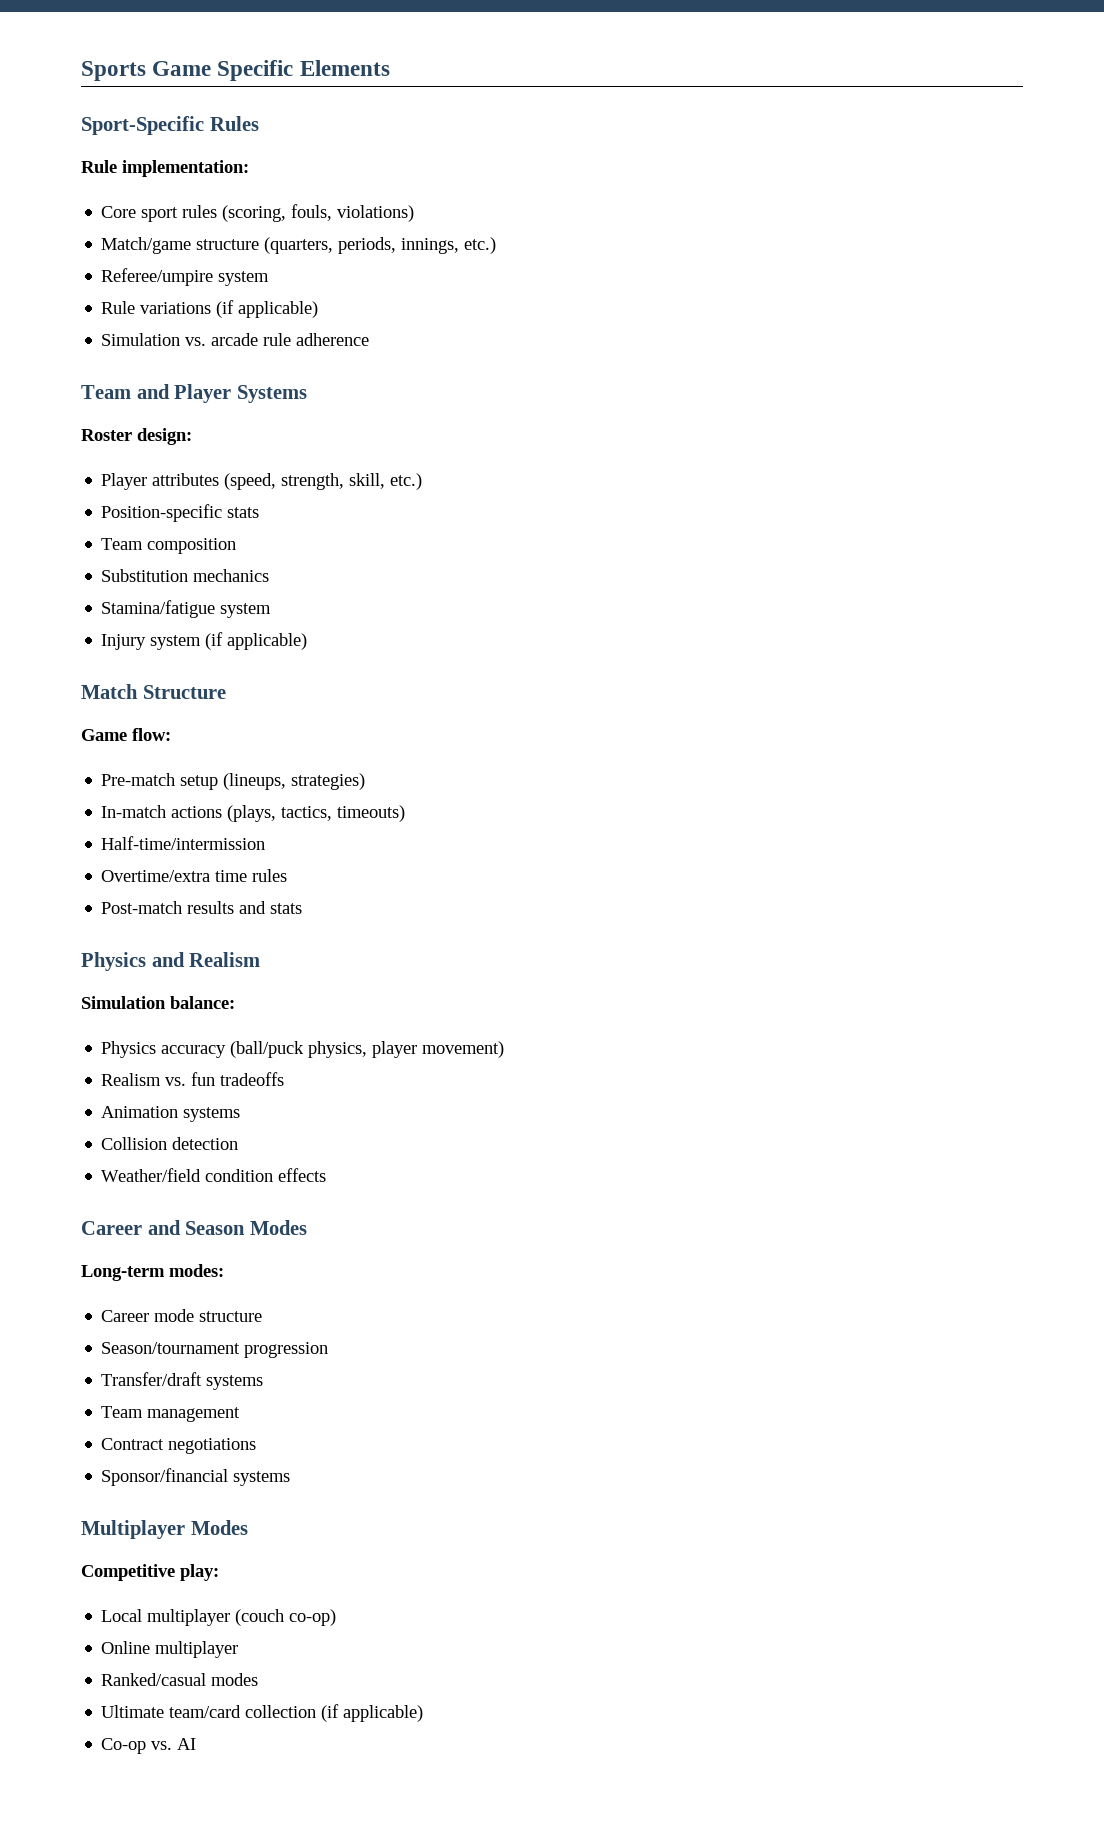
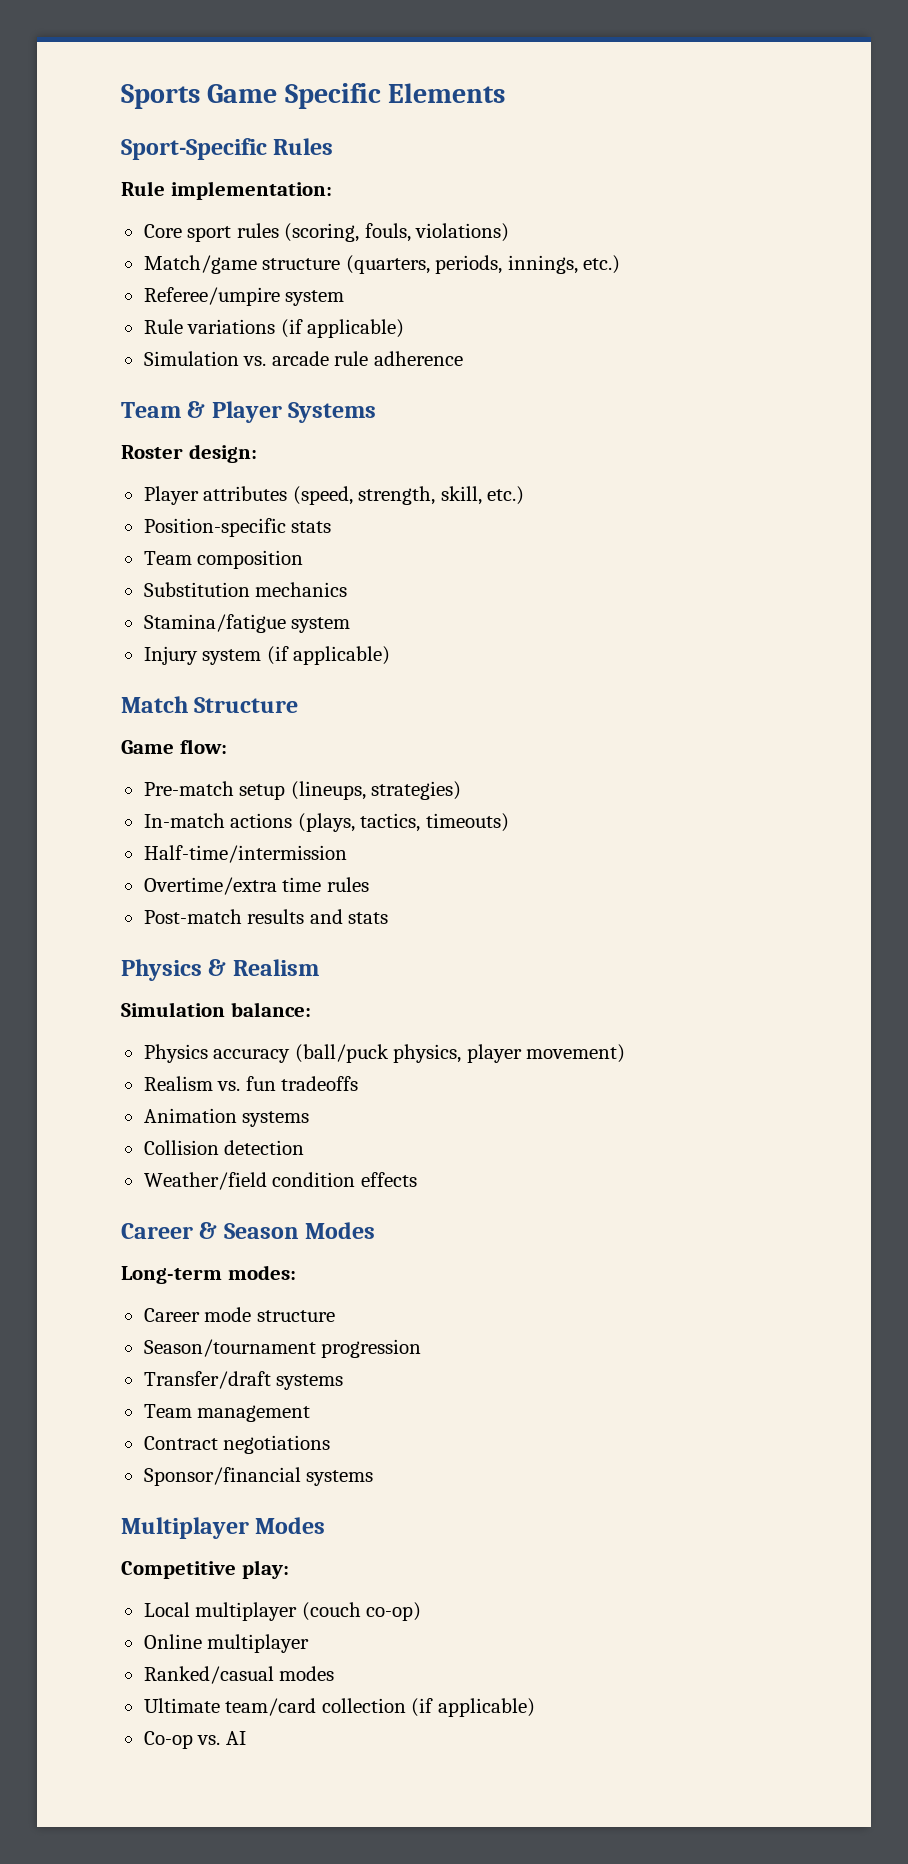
[136,384,170,399] and -> [187,401,206,418] &
[151,952,185,967] and -> [208,959,227,976] &
[147,1220,181,1235] and -> [199,1222,218,1239] &

